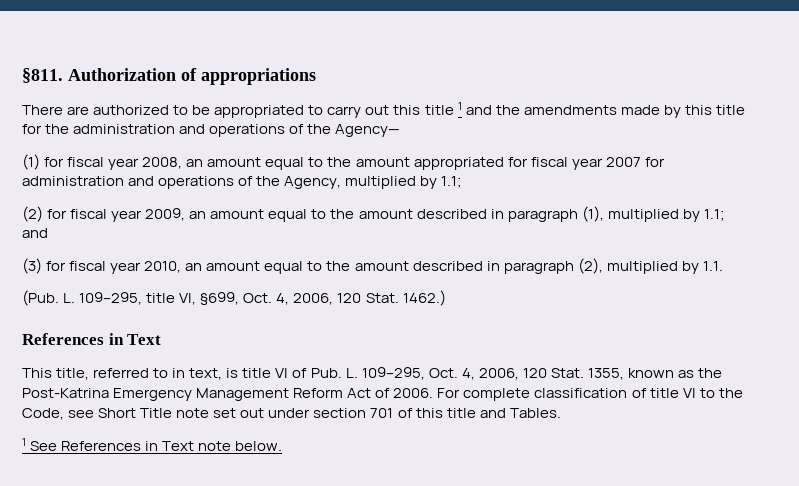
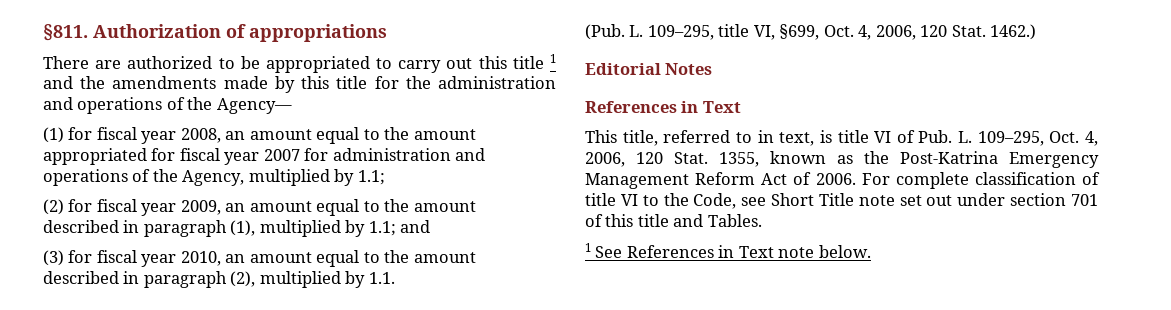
(446, 298) none -> [585,63,713,75] // Editorial Notes

